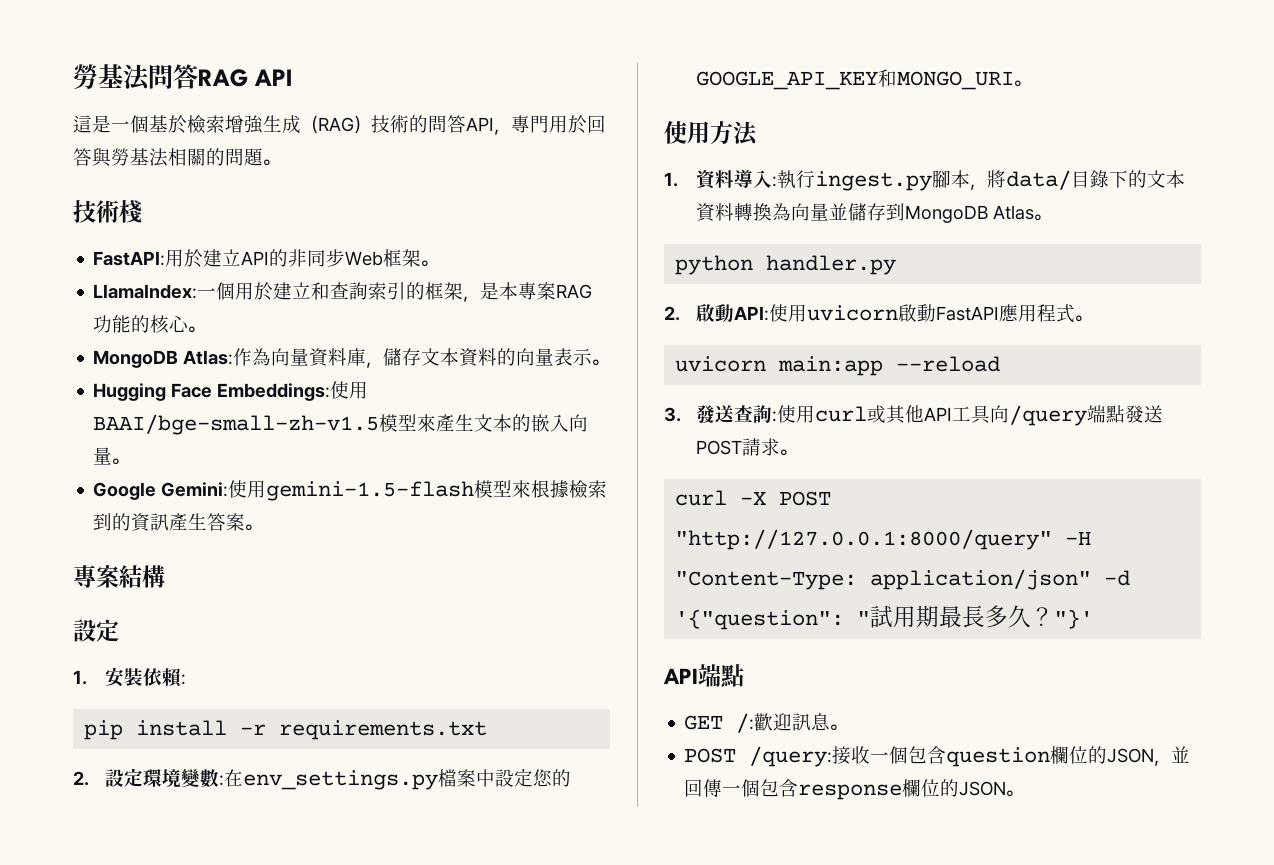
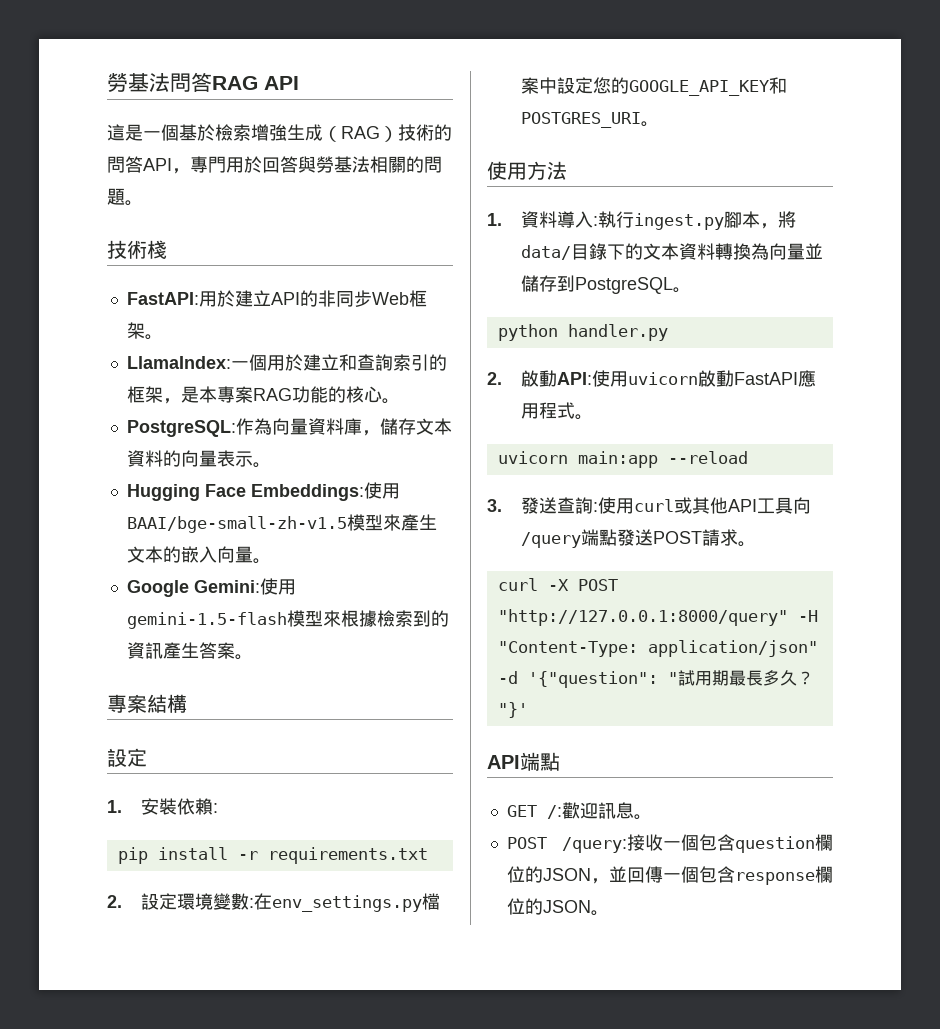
[93,350,234,368] MongoDB Atlas: -> [126,420,236,437] PostgreSQL:
[897,71,1015,90] MONGO_URI -> [520,112,641,128] POSTGRES_URI
[905,205,1035,223] MongoDB Atlas -> [574,277,673,294] PostgreSQL

